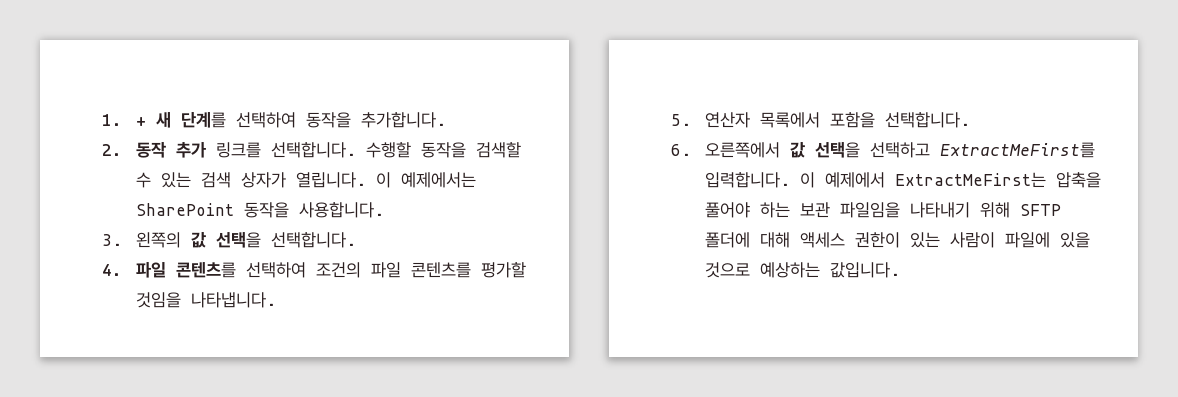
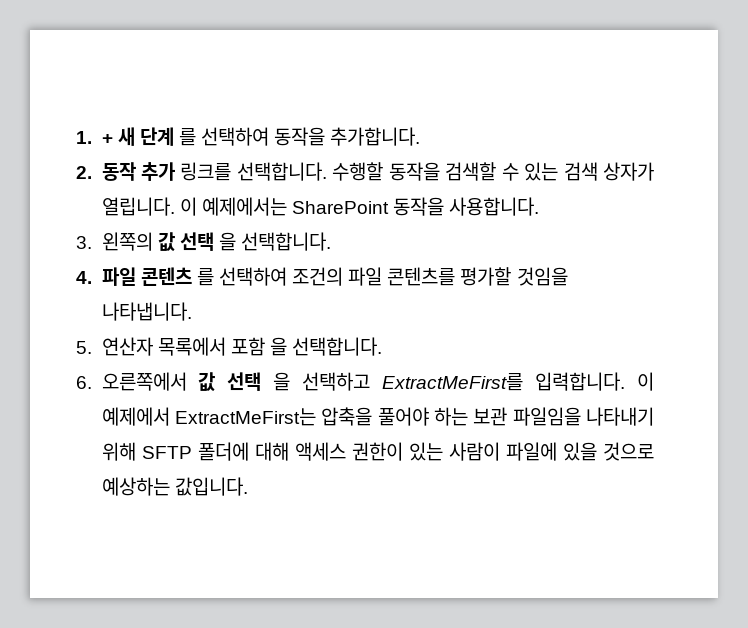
[181,112,227,128] 단계를 -> [139,127,196,146] 단계 를
[216,232,262,248] 선택을 -> [179,232,236,251] 선택 을
[176,262,237,278] 콘텐츠를 -> [140,267,214,286] 콘텐츠 를
[830,112,876,128] 포함을 -> [230,337,287,356] 포함 을
[815,142,861,158] 선택을 -> [227,372,291,391] 선택 을

